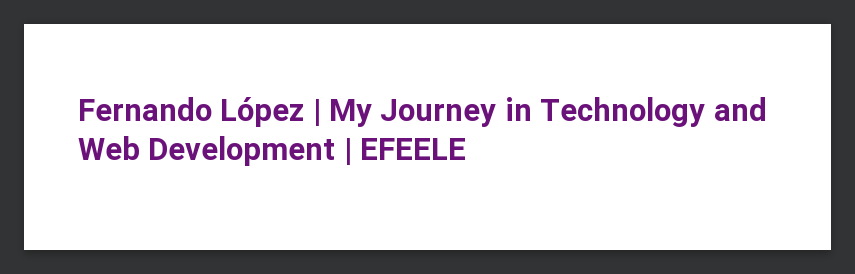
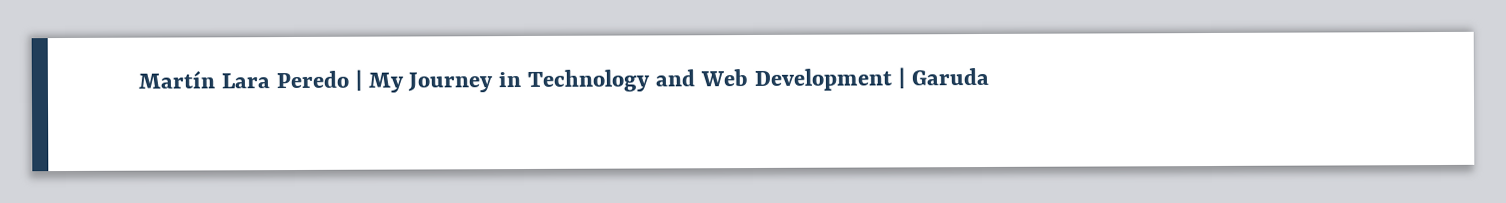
[78,97,305,127] Fernando López -> [138,70,349,89] Martín Lara Peredo
[360,138,467,160] EFEELE -> [910,67,989,86] Garuda

